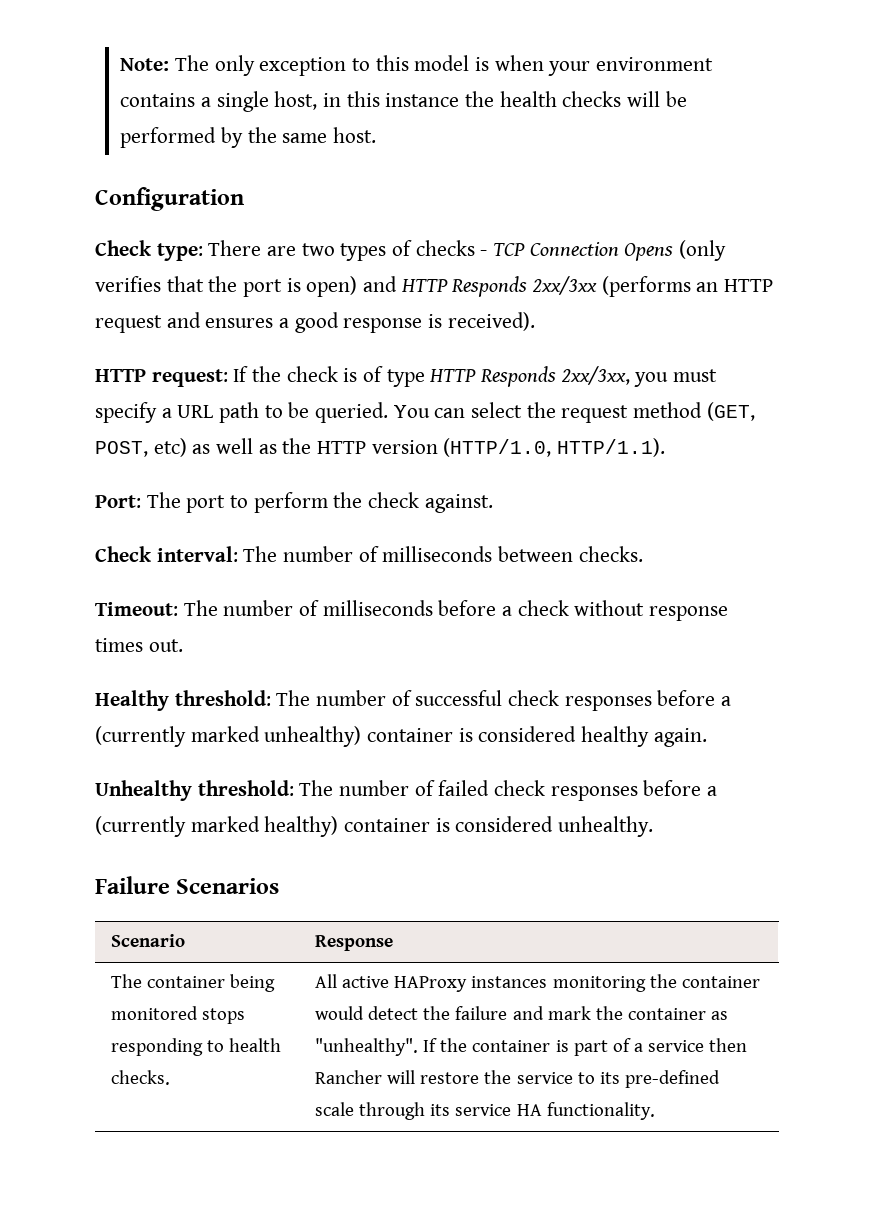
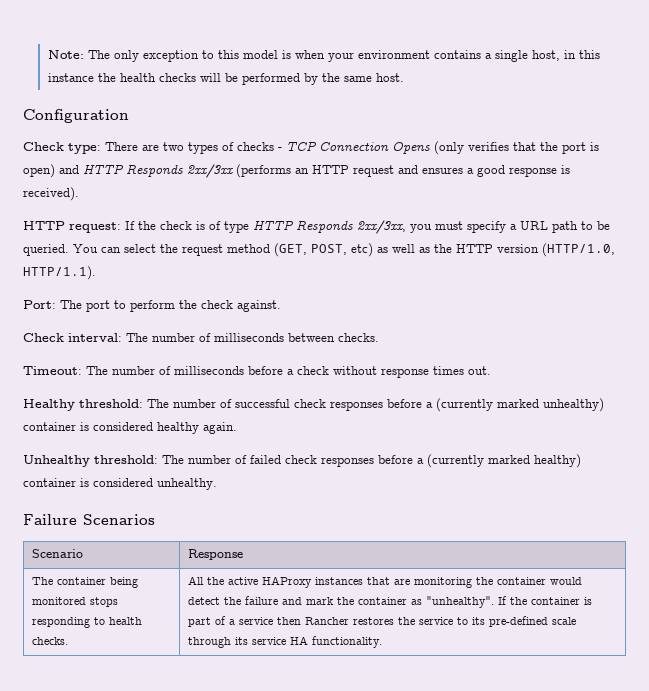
(338, 981) none -> [206,577,224,585] the
(548, 982) none -> [366,577,410,585] that are
[387,1070,480,1084] will restore -> [352,617,394,625] restores

